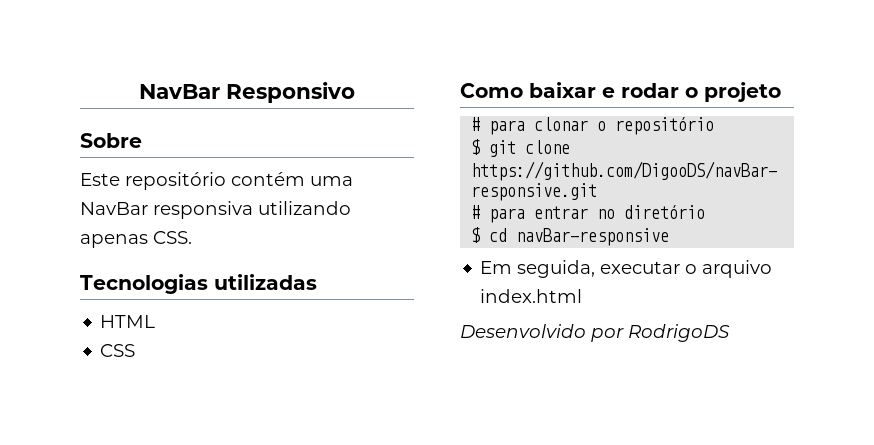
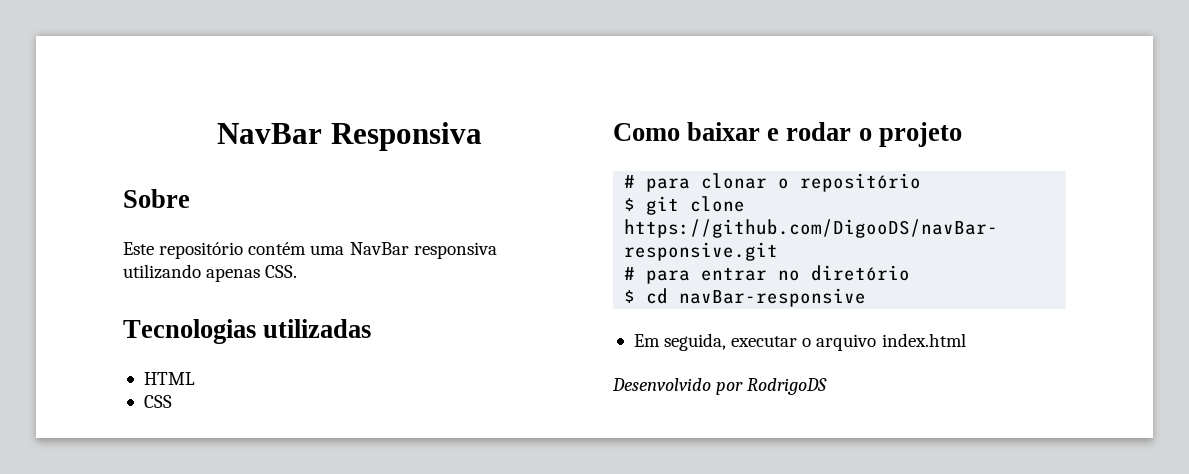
[139,82,355,103] NavBar Responsivo -> [217,122,482,151] NavBar Responsiva

